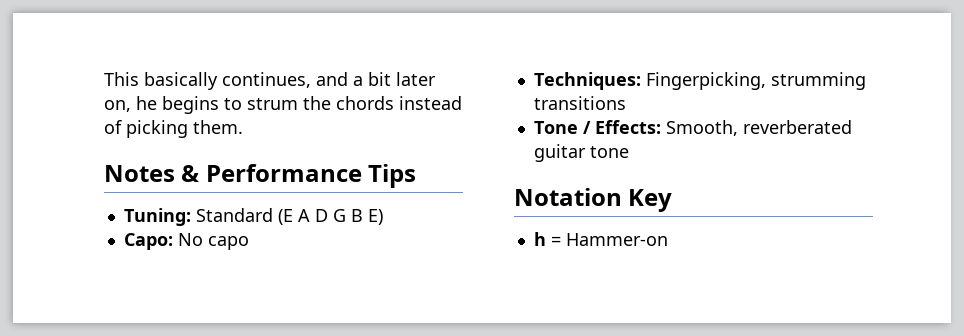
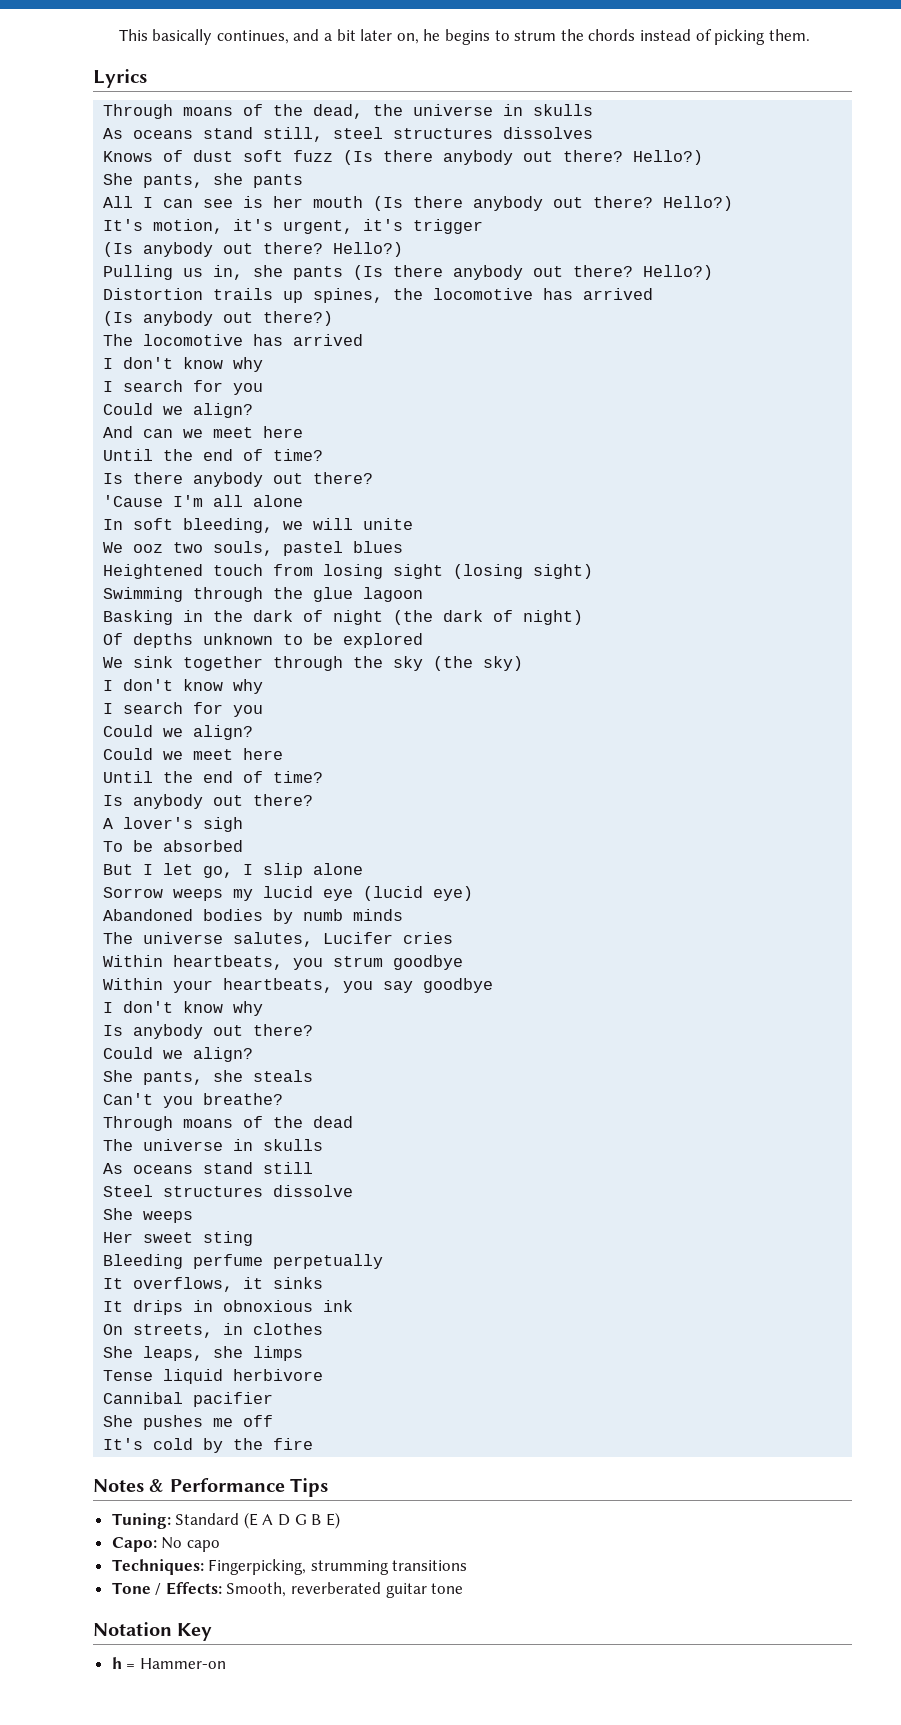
(243, 127) none -> [93,69,147,88] [103,104,594,119] [103,127,594,142] [103,150,704,165] [103,173,304,188] [103,196,734,211] [103,219,484,234] [103,242,404,257] [103,265,714,280] [103,288,654,303] [103,311,334,326] [103,334,364,346] [103,357,264,372] [103,380,264,395] [103,403,254,418] [103,426,304,438] [103,449,324,461] [103,472,374,487] [103,495,304,507] [103,518,414,533] [103,541,404,556] [103,564,594,579] [103,587,424,602] [103,610,584,625] [103,633,424,648] [103,656,524,671] [103,679,264,694] [103,702,264,717] [103,725,254,740] [103,748,284,760] [103,771,324,783] [103,794,314,809] [103,817,244,832] [103,840,244,852] [103,863,364,878] [103,886,474,901] [103,909,404,924] [103,932,454,947] [103,955,464,970] [103,978,494,993] [103,1001,264,1016] [103,1024,314,1039] [103,1047,254,1062] [103,1070,314,1085] [103,1093,284,1108] [103,1116,354,1131] [103,1139,324,1151] [103,1162,314,1174] [103,1185,354,1197] [103,1208,194,1223] [103,1231,254,1246] [103,1254,384,1269] [103,1277,324,1292] [103,1300,354,1315] [103,1323,324,1338] [103,1346,304,1361] [103,1369,324,1384] [103,1392,274,1407] [103,1415,274,1430] [103,1438,314,1453] // Lyrics // Through moans of the dead, the universe in skulls // As oceans stand still, steel structures dissolves // Knows of dust soft fuzz (Is there anybody out there? Hello?) // She pants, she pants // All I can see is her mouth (Is there anybody out there? Hello?) // It's motion, it's urgent, it's trigger // (Is anybody out there? Hello?) // Pulling us in, she pants (Is there anybody out there? Hello?) // Distortion trails up spines, the locomotive has arrived // (Is anybody out there?) // The locomotive has arrived // I don't know why // I search for you // Could we align? // And can we meet here // Until the end of time? // Is there anybody out there? // 'Cause I'm all alone // In soft bleeding, we will unite // We ooz two souls, pastel blues // Heightened touch from losing sight (losing sight) // Swimming through the glue lagoon // Basking in the dark of night (the dark of night) // Of depths unknown to be explored // We sink together through the sky (the sky) // I don't know why // I search for you // Could we align? // Could we meet here // Until the end of time? // Is anybody out there? // A lover's sigh // To be absorbed // But I let go, I slip alone // Sorrow weeps my lucid eye (lucid eye) // Abandoned bodies by numb minds // The universe salutes, Lucifer cries // Within heartbeats, you strum goodbye // Within your heartbeats, you say goodbye // I don't know why // Is anybody out there? // Could we align? // She pants, she steals // Can't you breathe? // Through moans of the dead // The universe in skulls // As oceans stand still // Steel structures dissolve // She weeps // Her sweet sting // Bleeding perfume perpetually // It overflows, it sinks // It drips in obnoxious ink // On streets, in clothes // She leaps, she limps // Tense liquid herbivore // Cannibal pacifier // She pushes me off // It's cold by the fire

